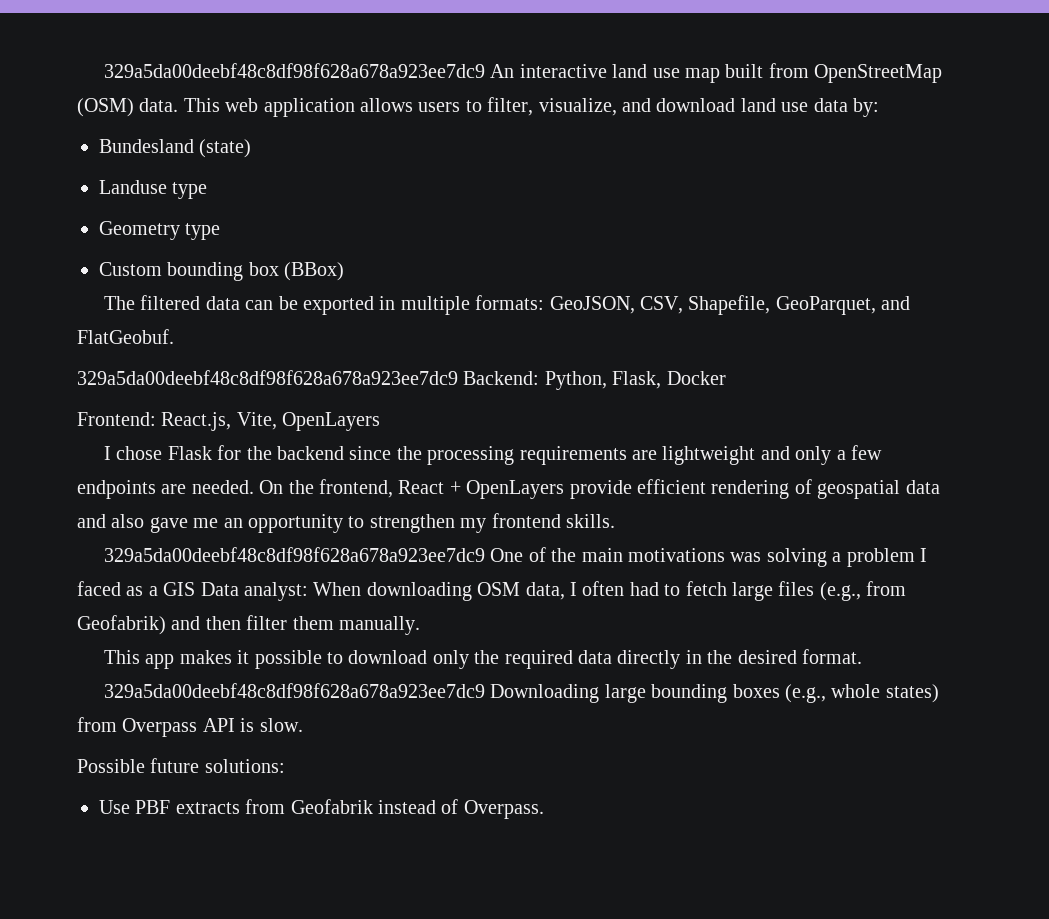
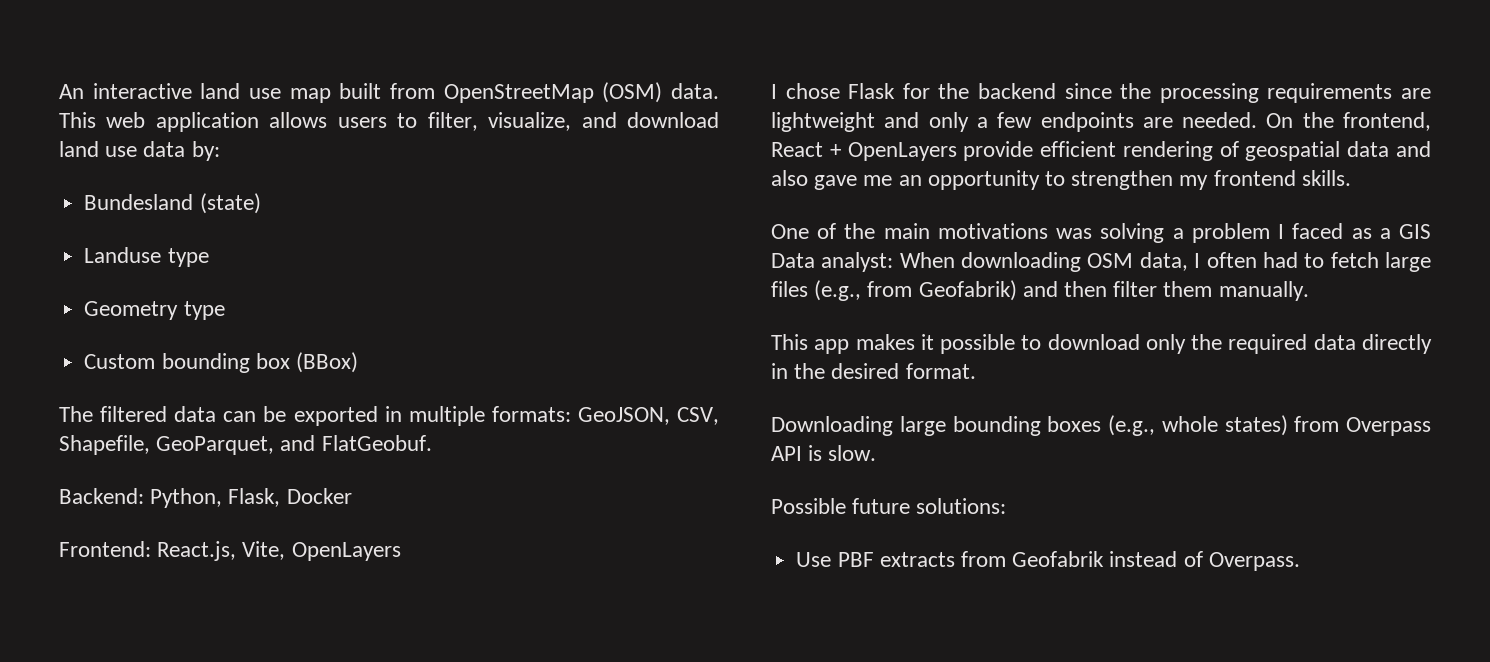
[103,63,485,78] 329a5da00deebf48c8df98f628a678a923ee7dc9 -> (59, 91) none
[77,370,458,385] 329a5da00deebf48c8df98f628a678a923ee7dc9 -> (432, 443) none
[103,547,485,562] 329a5da00deebf48c8df98f628a678a923ee7dc9 -> (1351, 178) none
[103,683,485,698] 329a5da00deebf48c8df98f628a678a923ee7dc9 -> (976, 371) none

